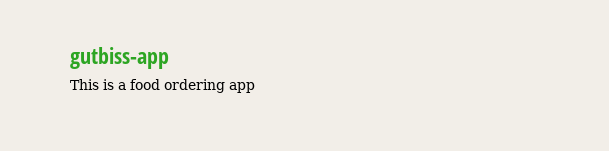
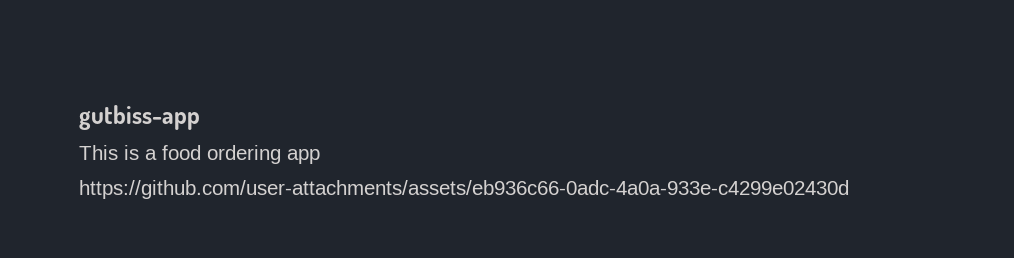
(255, 87) none -> [79,180,849,199] // https://github.com/user-attachments/assets/eb936c66-0adc-4a0a-933e-c4299e02430d

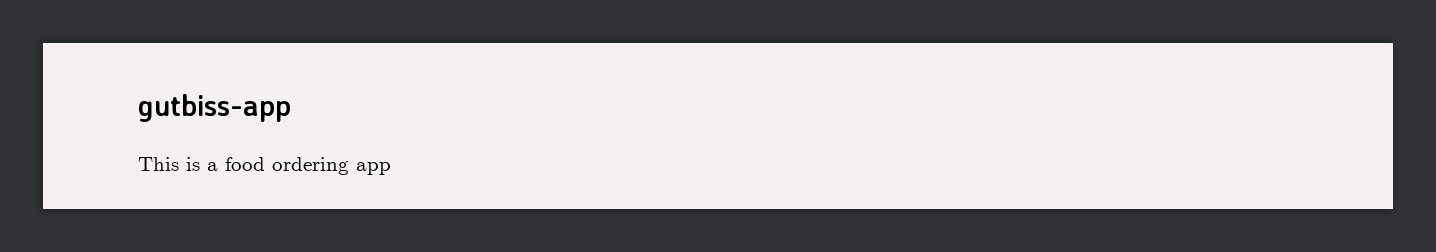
[79,180,849,199] // https://github.com/user-attachments/assets/eb936c66-0adc-4a0a-933e-c4299e02430d -> (391, 168) none

